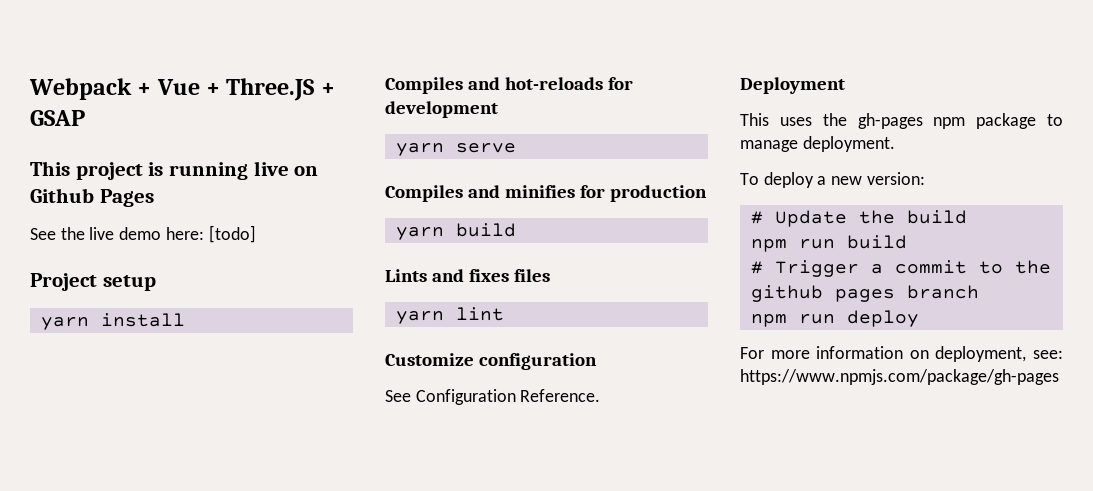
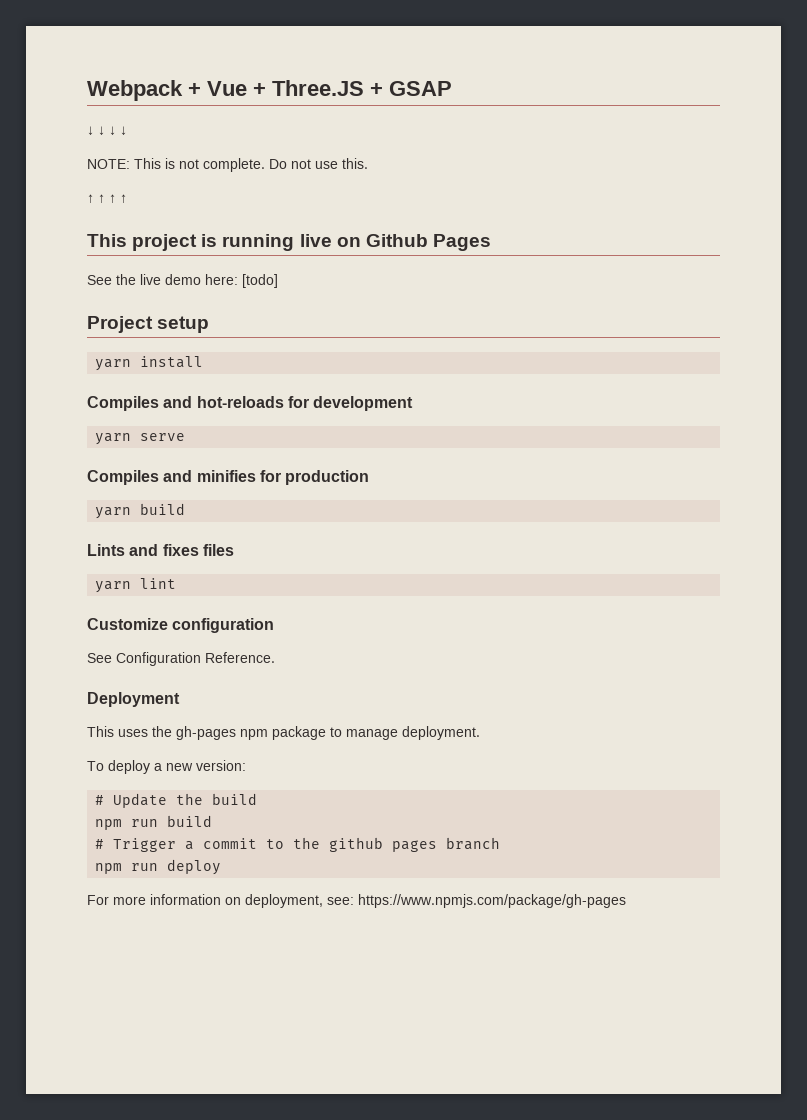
(85, 118) none -> [87,126,127,135] [87,158,368,172] [87,194,127,203] // ↓ ↓ ↓ ↓ // NOTE: This is not complete. Do not use this. // ↑ ↑ ↑ ↑

